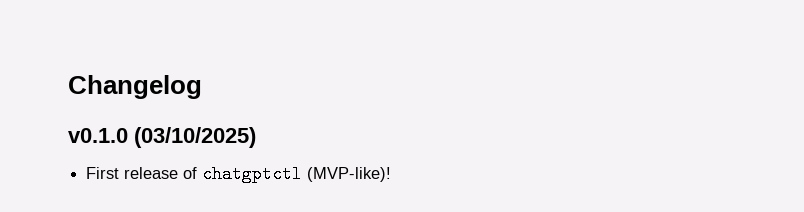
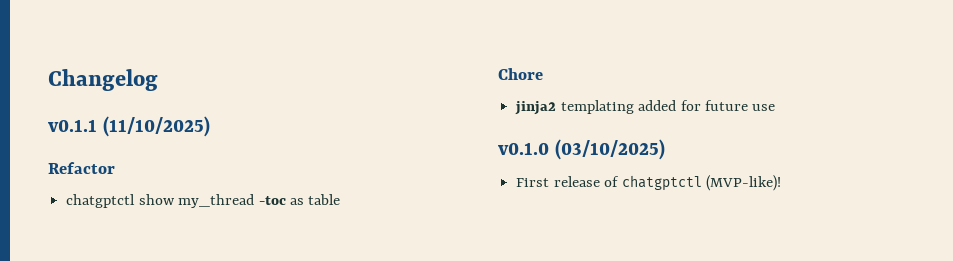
(202, 87) none -> [48,116,210,137] [48,162,115,174] [66,194,341,208] [498,68,543,80] [515,100,776,115] // v0.1.1 (11/10/2025) // Refactor // chatgptctl show my_thread -toc as table // Chore // jinja2 templating added for future use

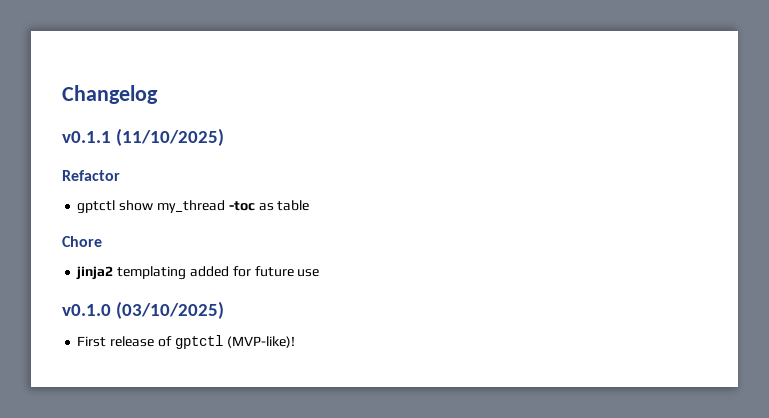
[66,194,136,208] chatgptctl -> [77,200,116,214] gptctl
[621,175,702,191] chatgptctl -> [174,335,223,349] gptctl

